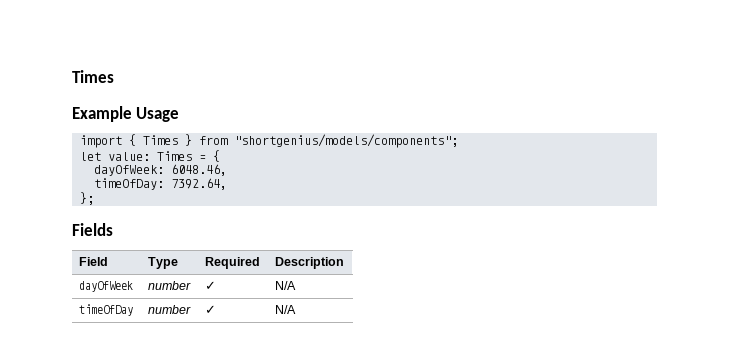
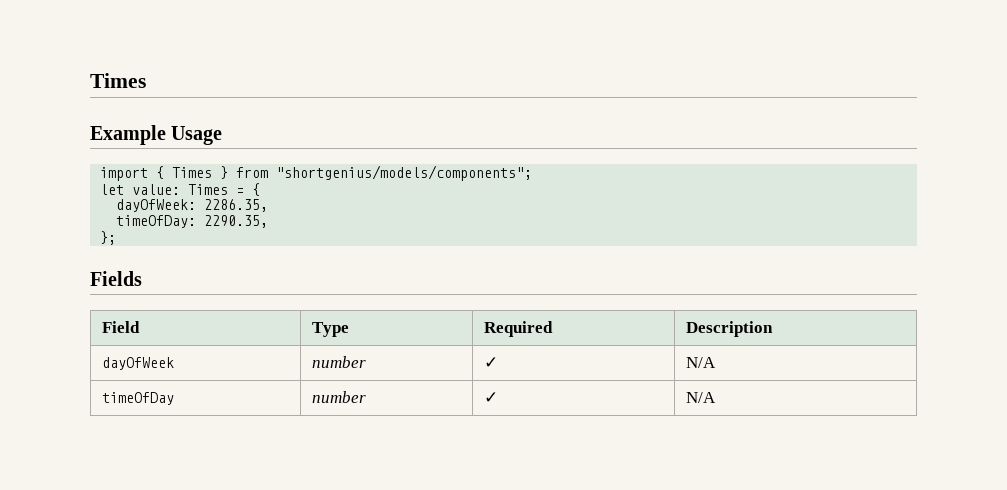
[171,164,228,176] 6048.46, -> [204,199,269,212] 2286.35,
[171,178,228,190] 7392.64, -> [204,215,269,228] 2290.35,

